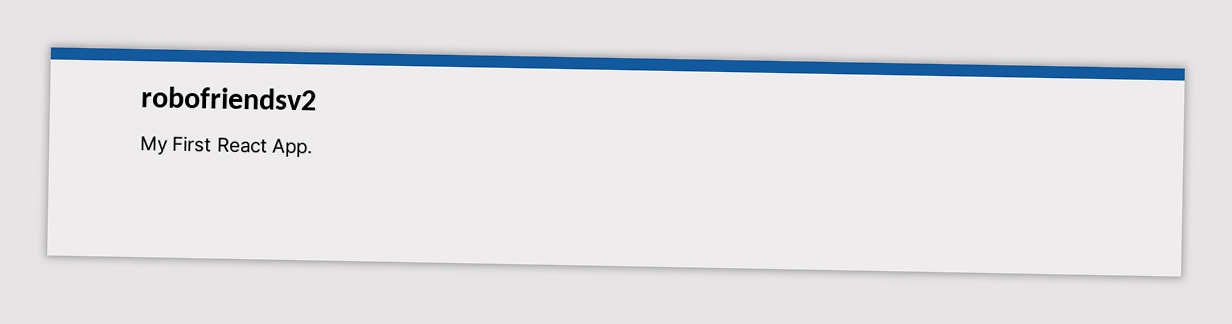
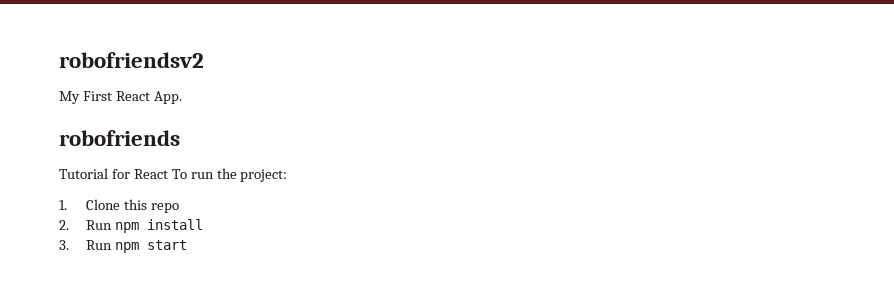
(313, 148) none -> [59,130,180,146] [59,168,288,182] [59,199,179,213] [59,219,203,233] [59,240,187,253] // robofriends // Tutorial for React To run the project: // 1. Clone this repo // 2. Run npm install // 3. Run npm start

